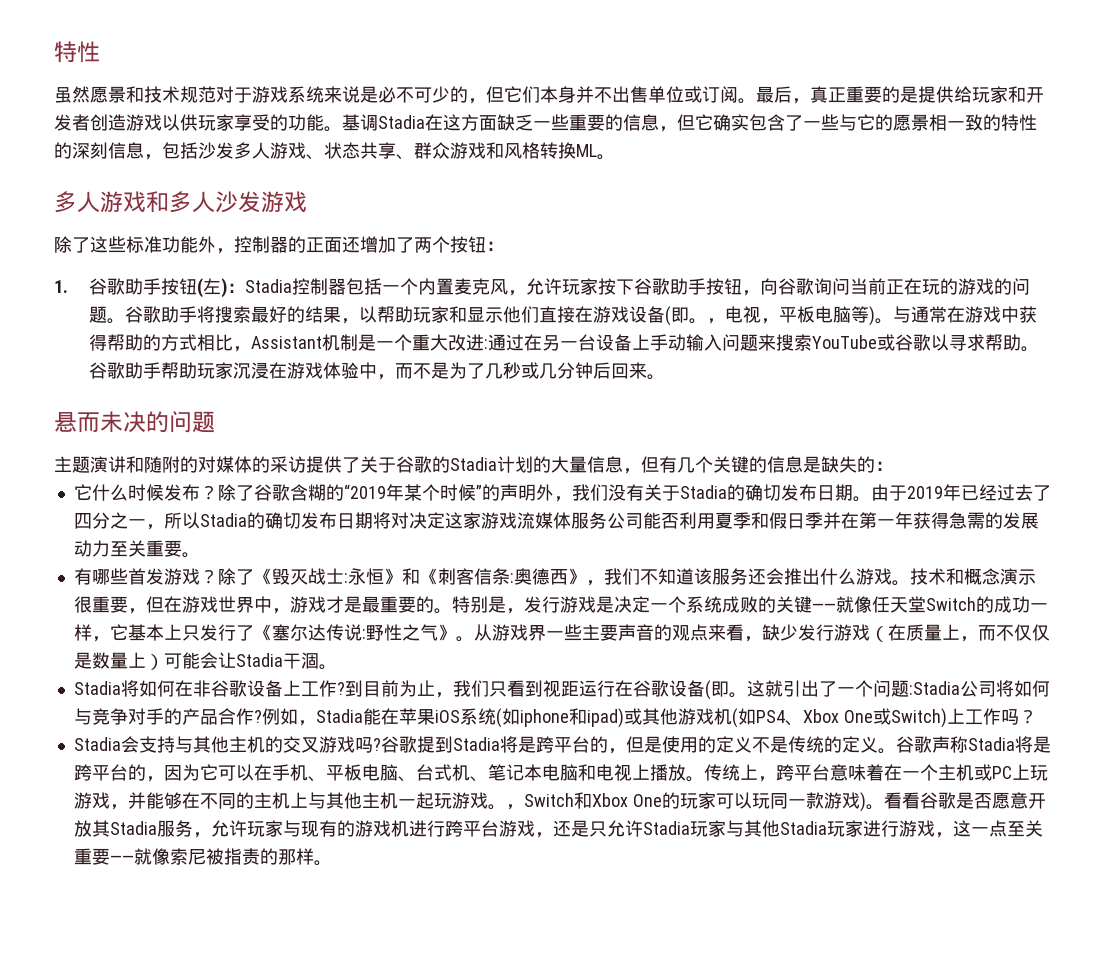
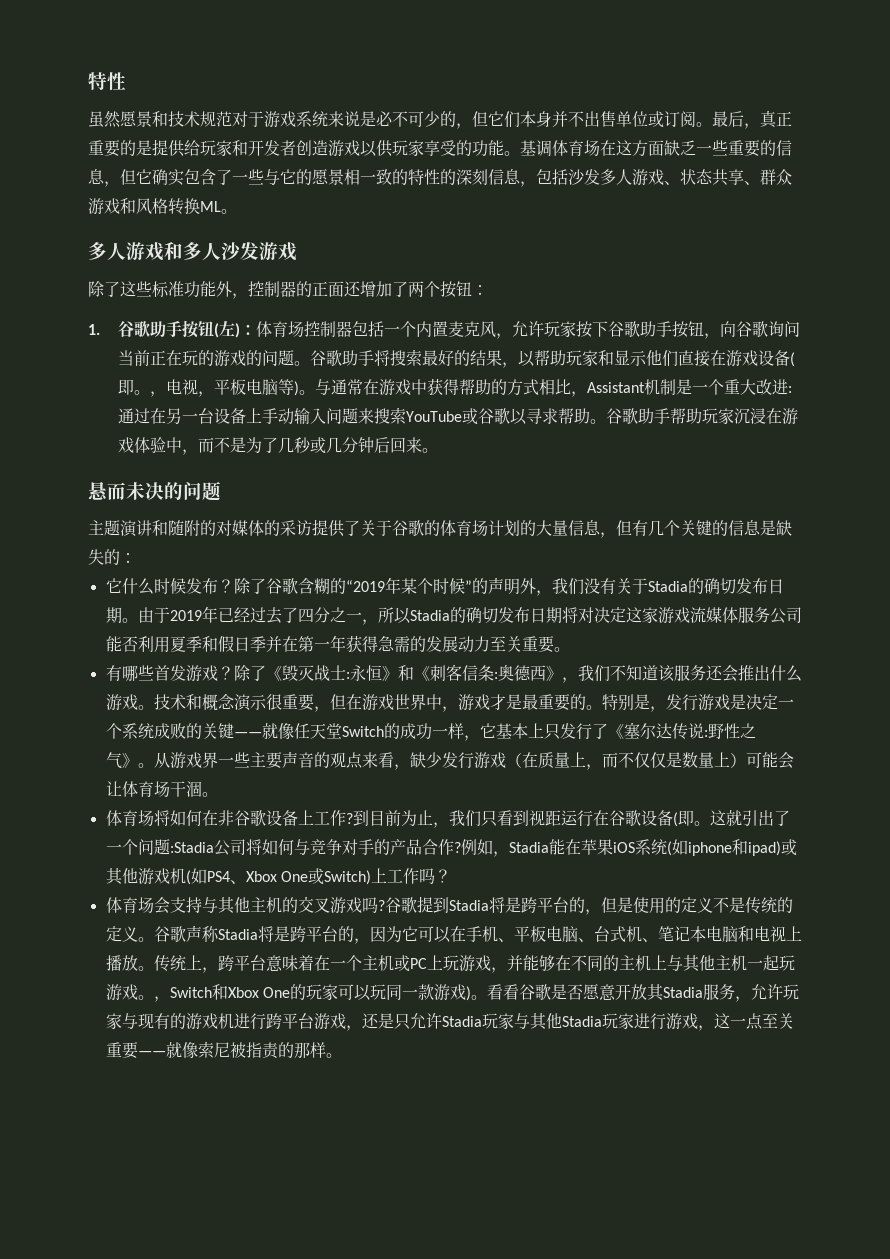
[378,115,425,129] Stadia -> [552,140,600,156] 体育场
[245,279,293,293] Stadia -> [256,321,305,337] 体育场
[450,457,497,471] Stadia -> [440,520,488,536] 体育场
[235,653,283,667] Stadia -> [121,781,170,797] 体育场
[73,681,121,695] Stadia -> [105,810,154,826] 体育场
[73,737,121,751] Stadia -> [105,897,154,913] 体育场

